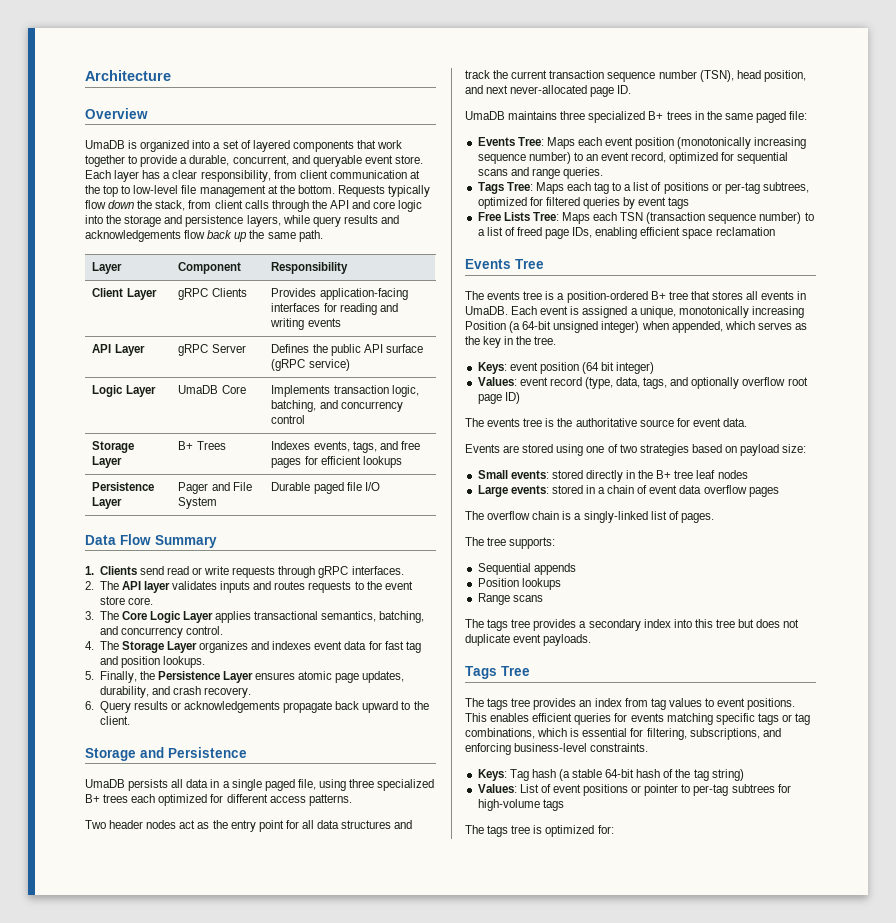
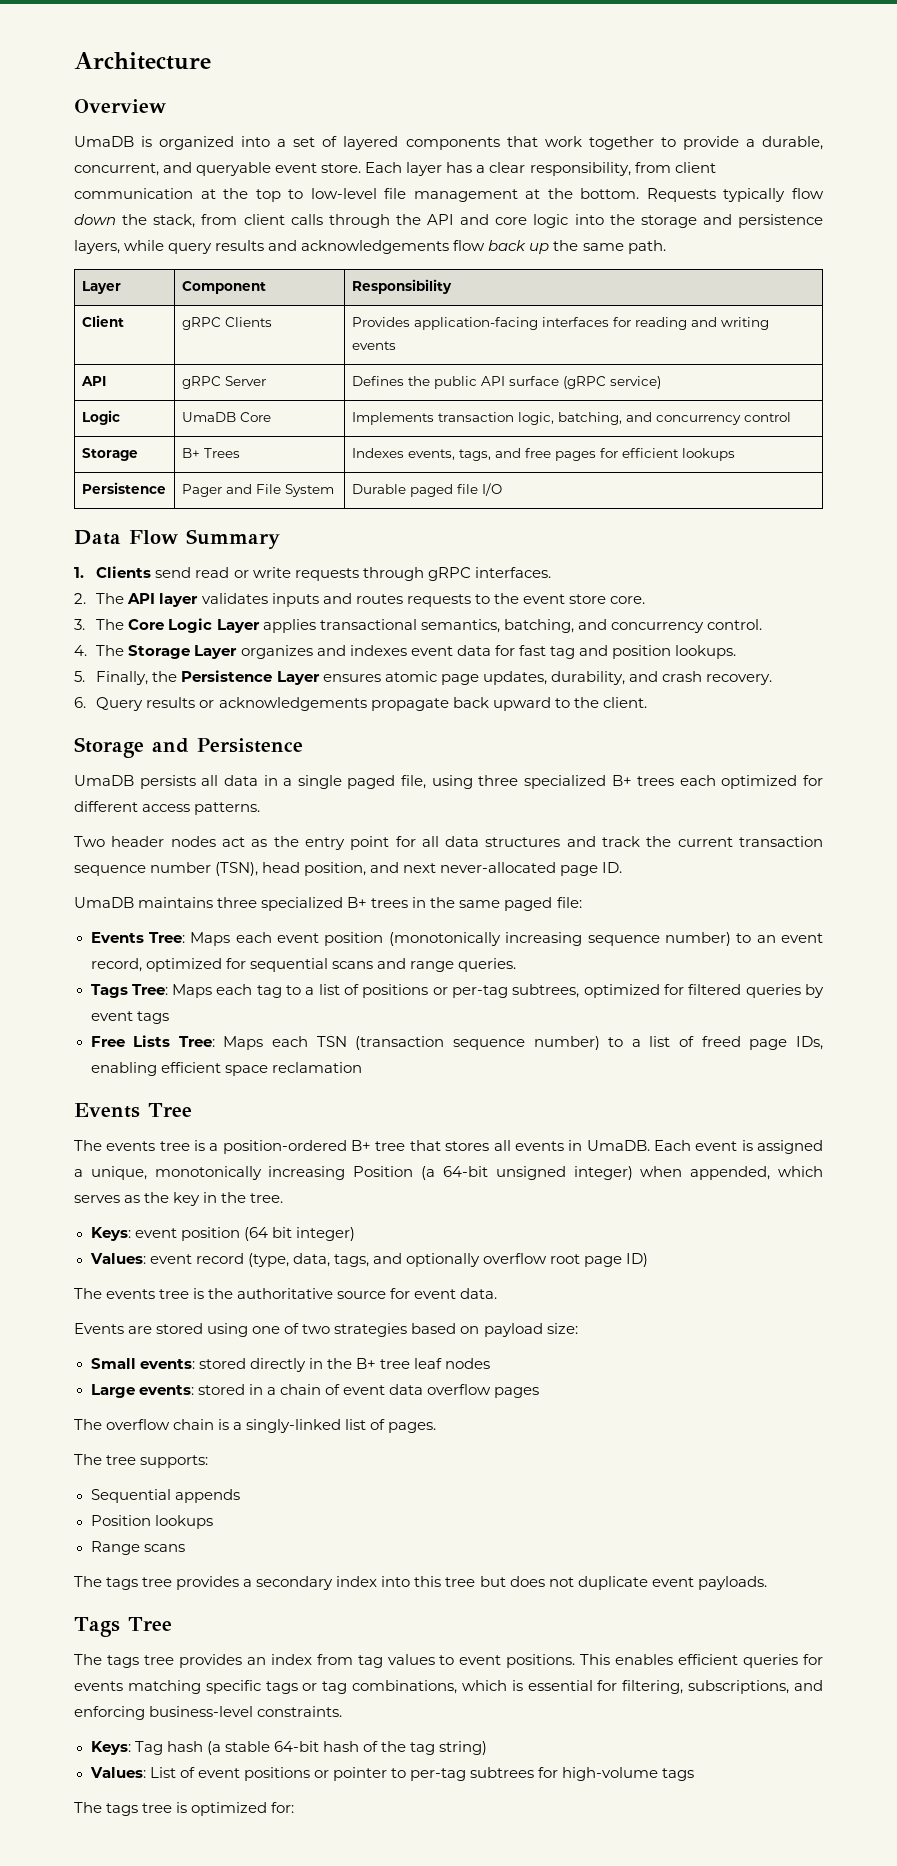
[126,288,157,300] Layer -> (124, 321) none
[114,344,145,356] Layer -> (106, 381) none
[125,385,156,397] Layer -> (120, 417) none
[92,456,123,468] Layer -> (138, 454) none
[92,497,123,509] Layer -> (166, 488) none

